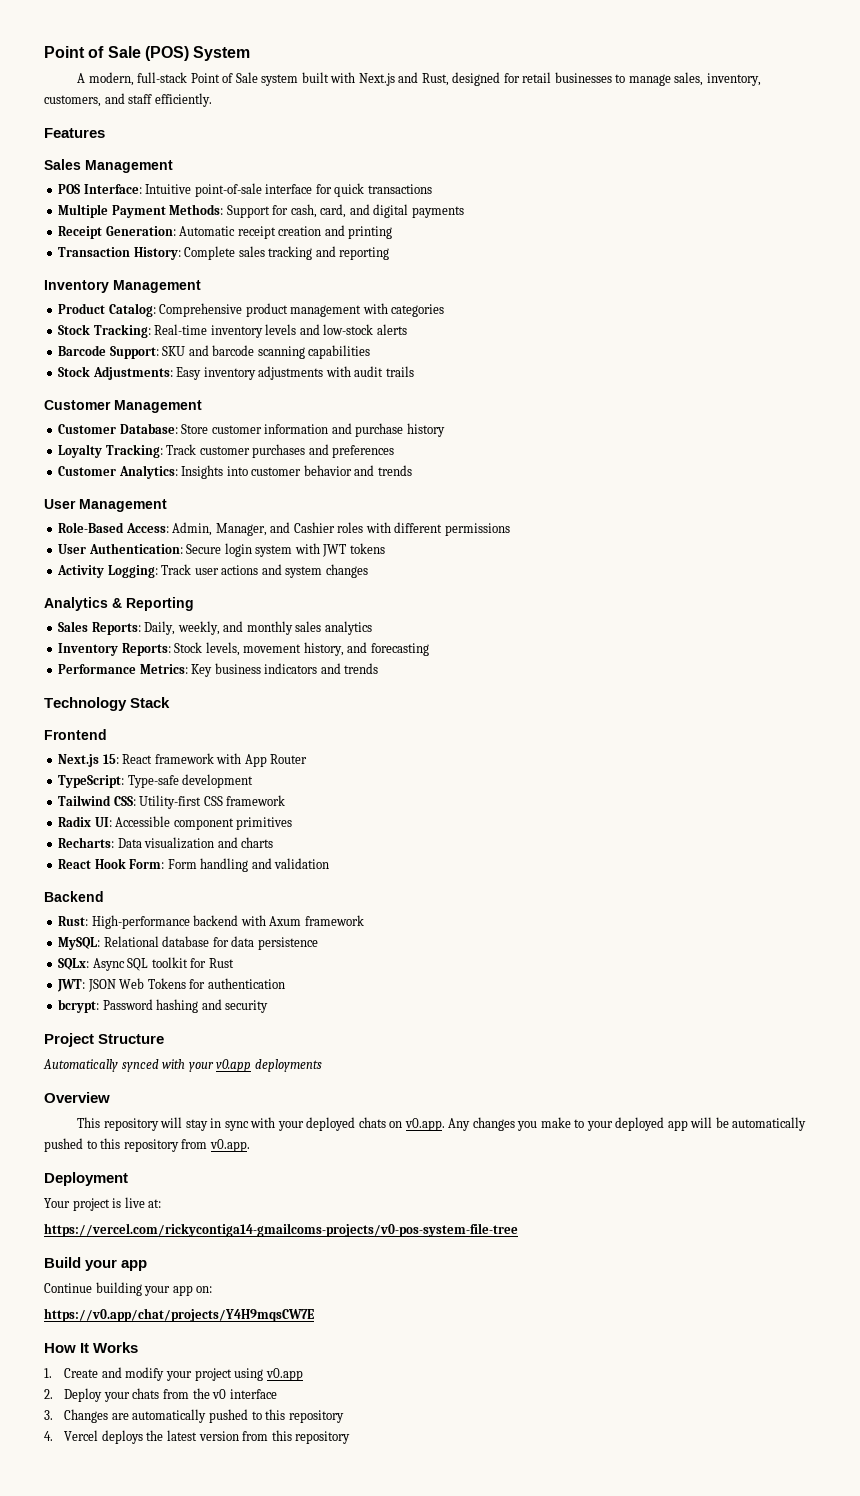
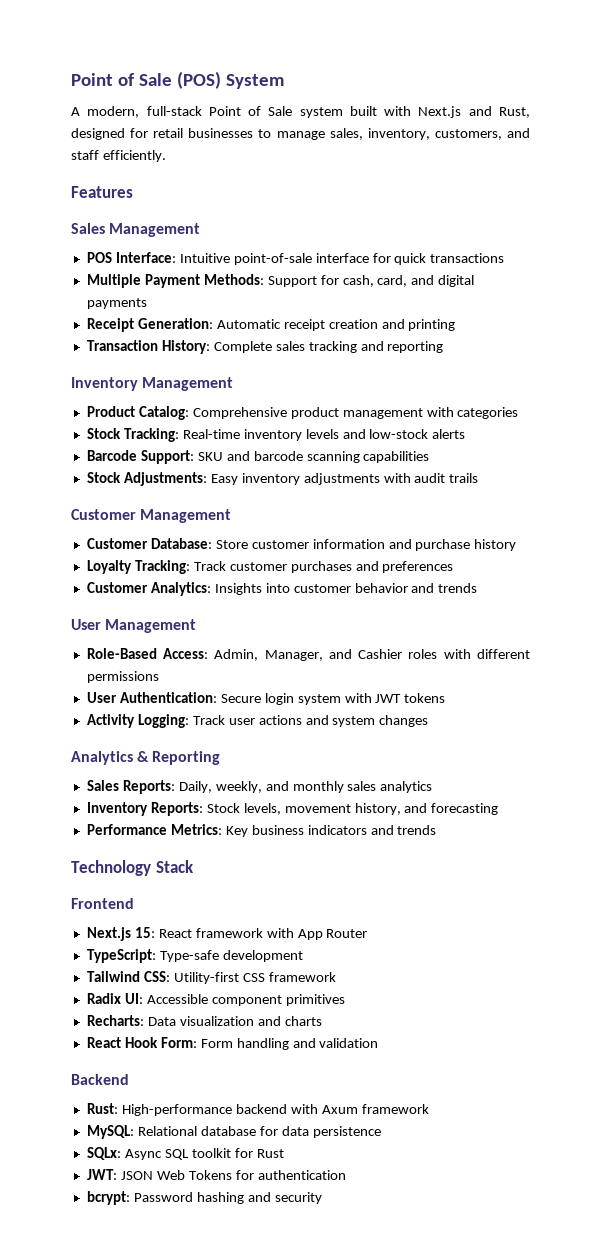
[44,1033,165,1047] [43,1059,322,1072] [44,1092,110,1103] [77,1117,807,1131] [44,1138,250,1152] [44,1172,128,1186] [44,1197,162,1211] [44,1223,518,1237] [44,1257,148,1271] [44,1282,213,1296] [44,1308,314,1322] [44,1342,139,1353] [44,1367,303,1381] [44,1388,277,1402] [44,1409,344,1423] [44,1430,351,1444] // Project Structure // Automatically synced with your v0.app deployments // Overview // This repository will stay in sync with your deployed chats on v0.app. Any changes you make to your deployed app will be automatically pushed to this repository from v0.app. // Deployment // Your project is live at: // https://vercel.com/rickycontiga14-gmailcoms-projects/v0-pos-system-file-tree // Build your app // Continue building your app on: // https://v0.app/chat/projects/Y4H9mqsCW7E // How It Works // 1. Create and modify your project using v0.app // 2. Deploy your chats from the v0 interface // 3. Changes are automatically pushed to this repository // 4. Vercel deploys the latest version from this repository -> (322, 1198) none

